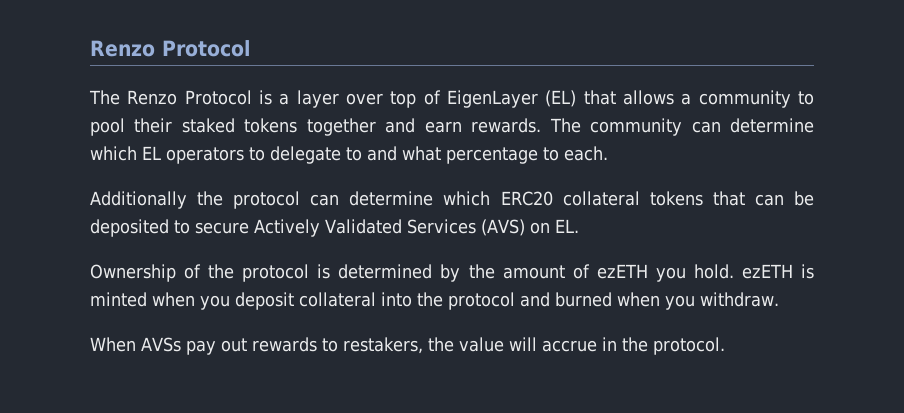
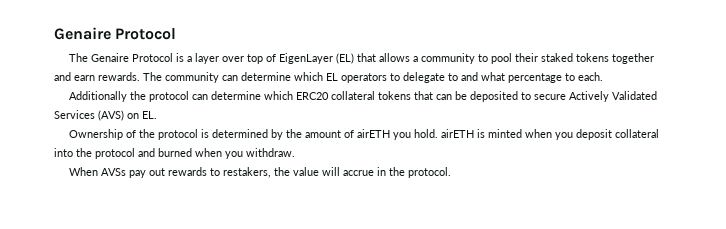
[90,40,155,57] Renzo -> [54,27,111,40] Genaire
[127,90,178,105] Renzo -> [90,53,129,62] Genaire
[596,264,648,279] ezETH -> [356,129,390,138] airETH
[741,264,793,279] ezETH -> [440,129,474,138] airETH

